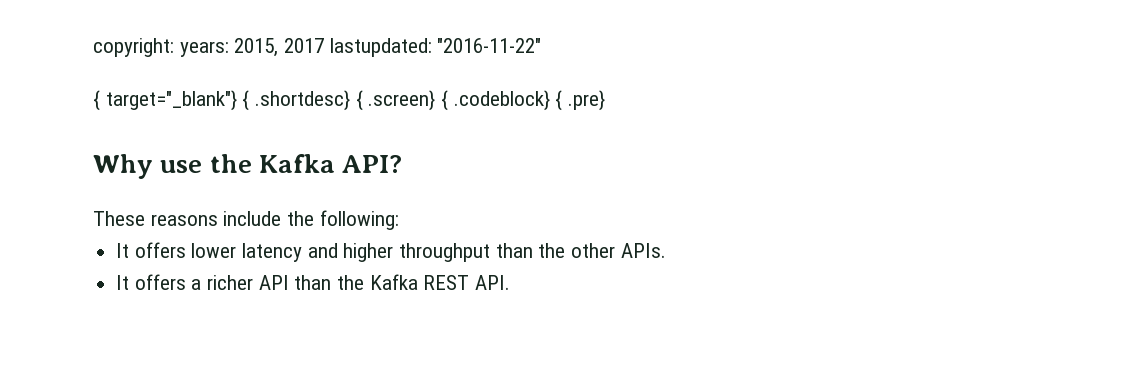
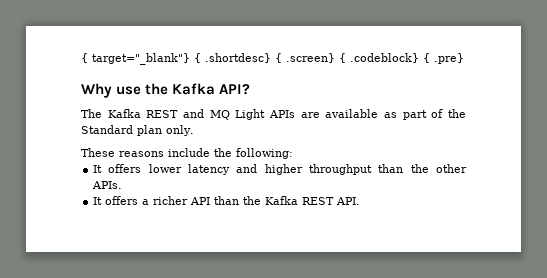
[93,38,542,57] copyright: years: 2015, 2017 lastupdated: "2016-11-22" // -> (81, 58) none
(403, 164) none -> [81,109,467,120] [81,125,194,136] // The Kafka REST and MQ Light APIs are available as part of the Standard plan only.

